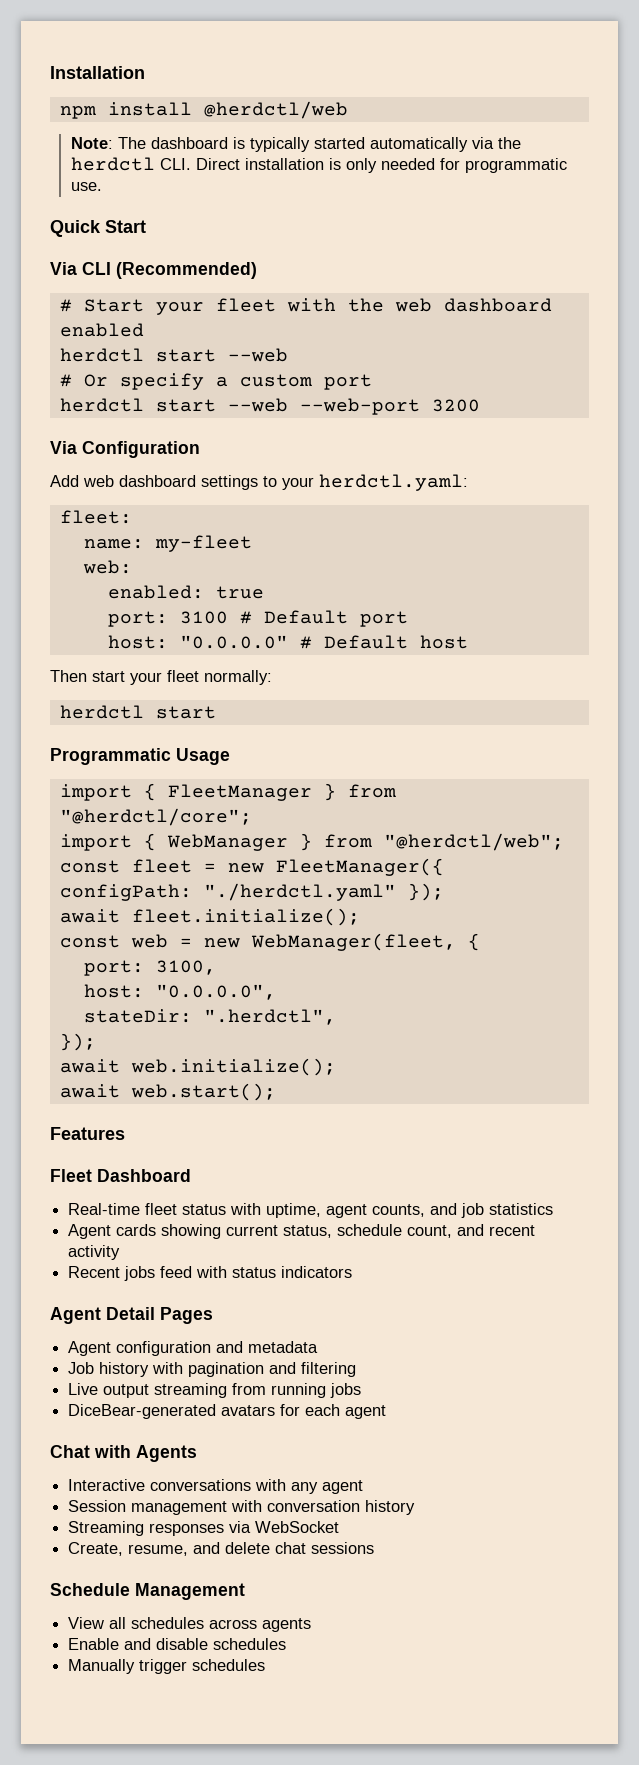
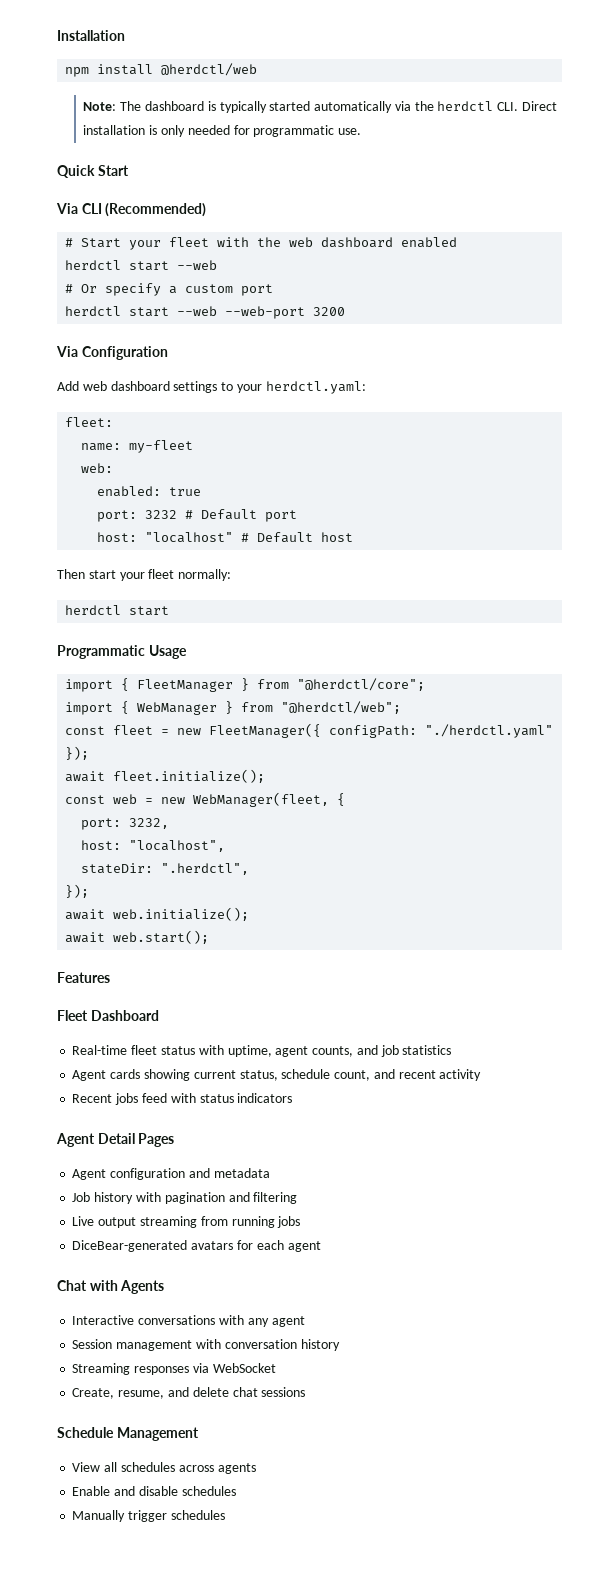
[179,611,228,624] 3100 -> [145,510,178,519] 3232
[179,635,288,649] "0.0.0.0" -> [145,532,234,543] "localhost"
[155,960,216,975] [83,984,276,1000] 3100, // host: "0.0.0.0", -> [129,818,170,829] [81,840,226,852] 3232, // host: "localhost",

